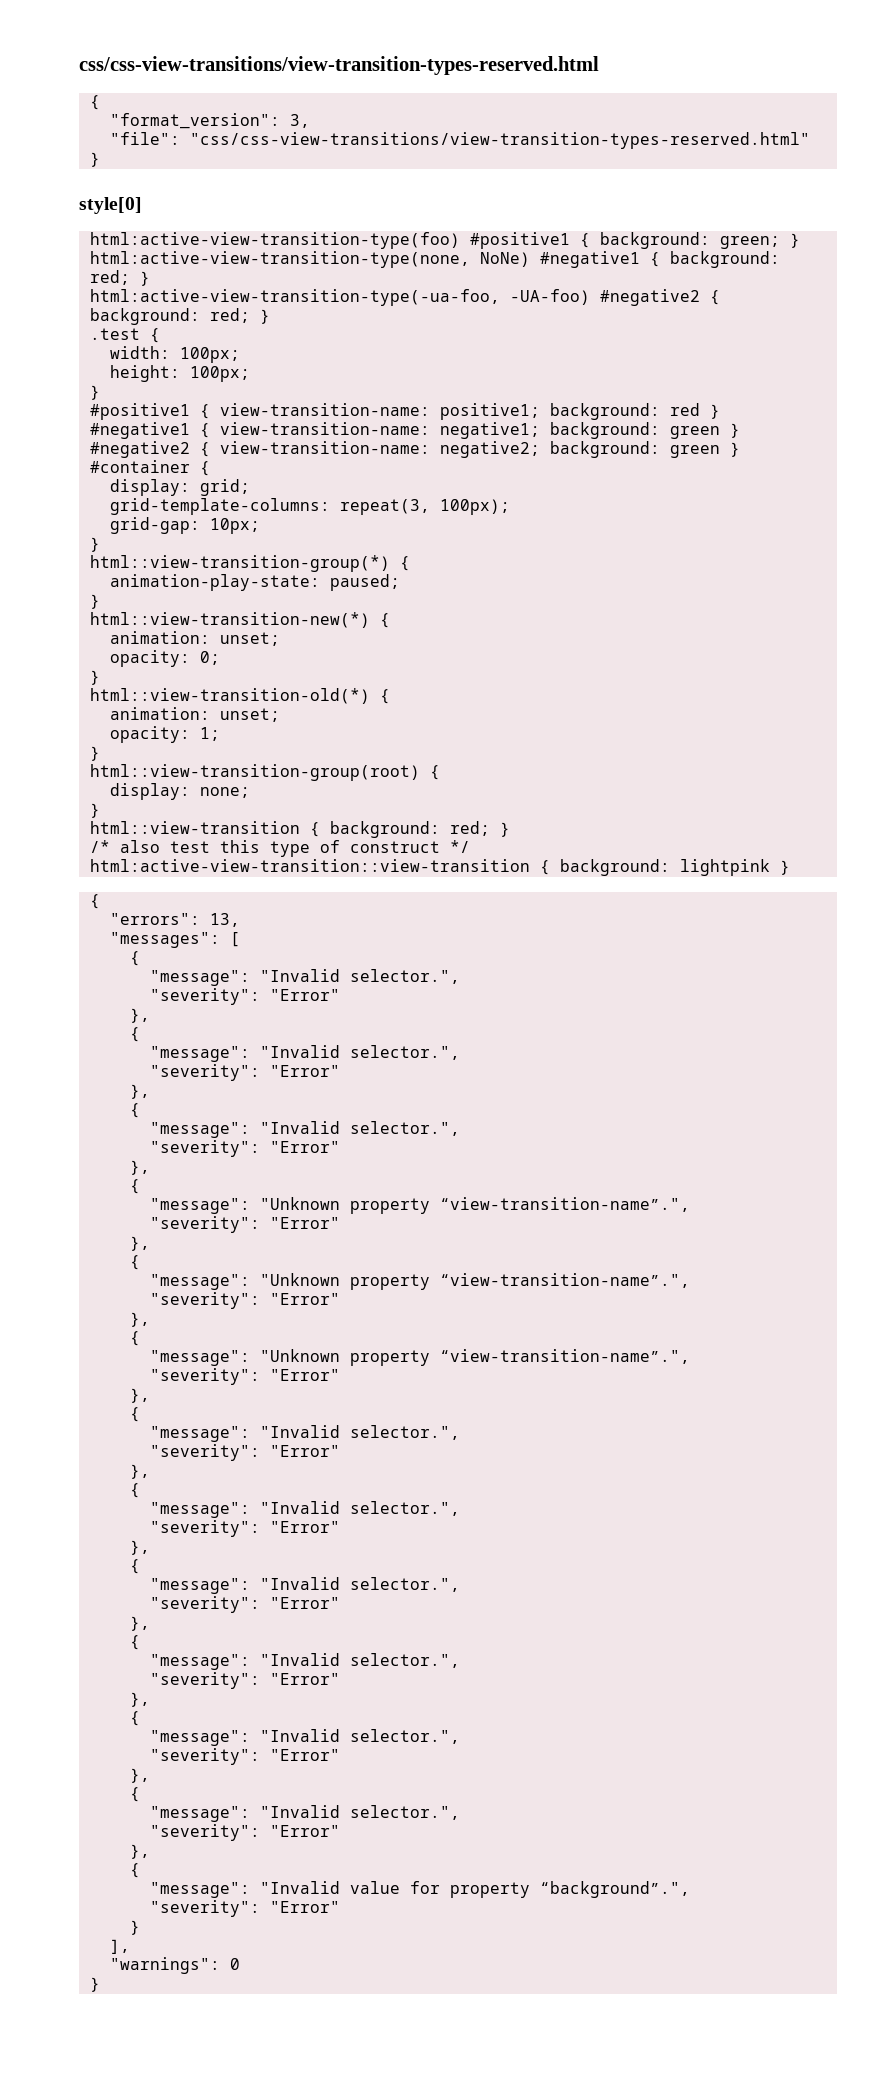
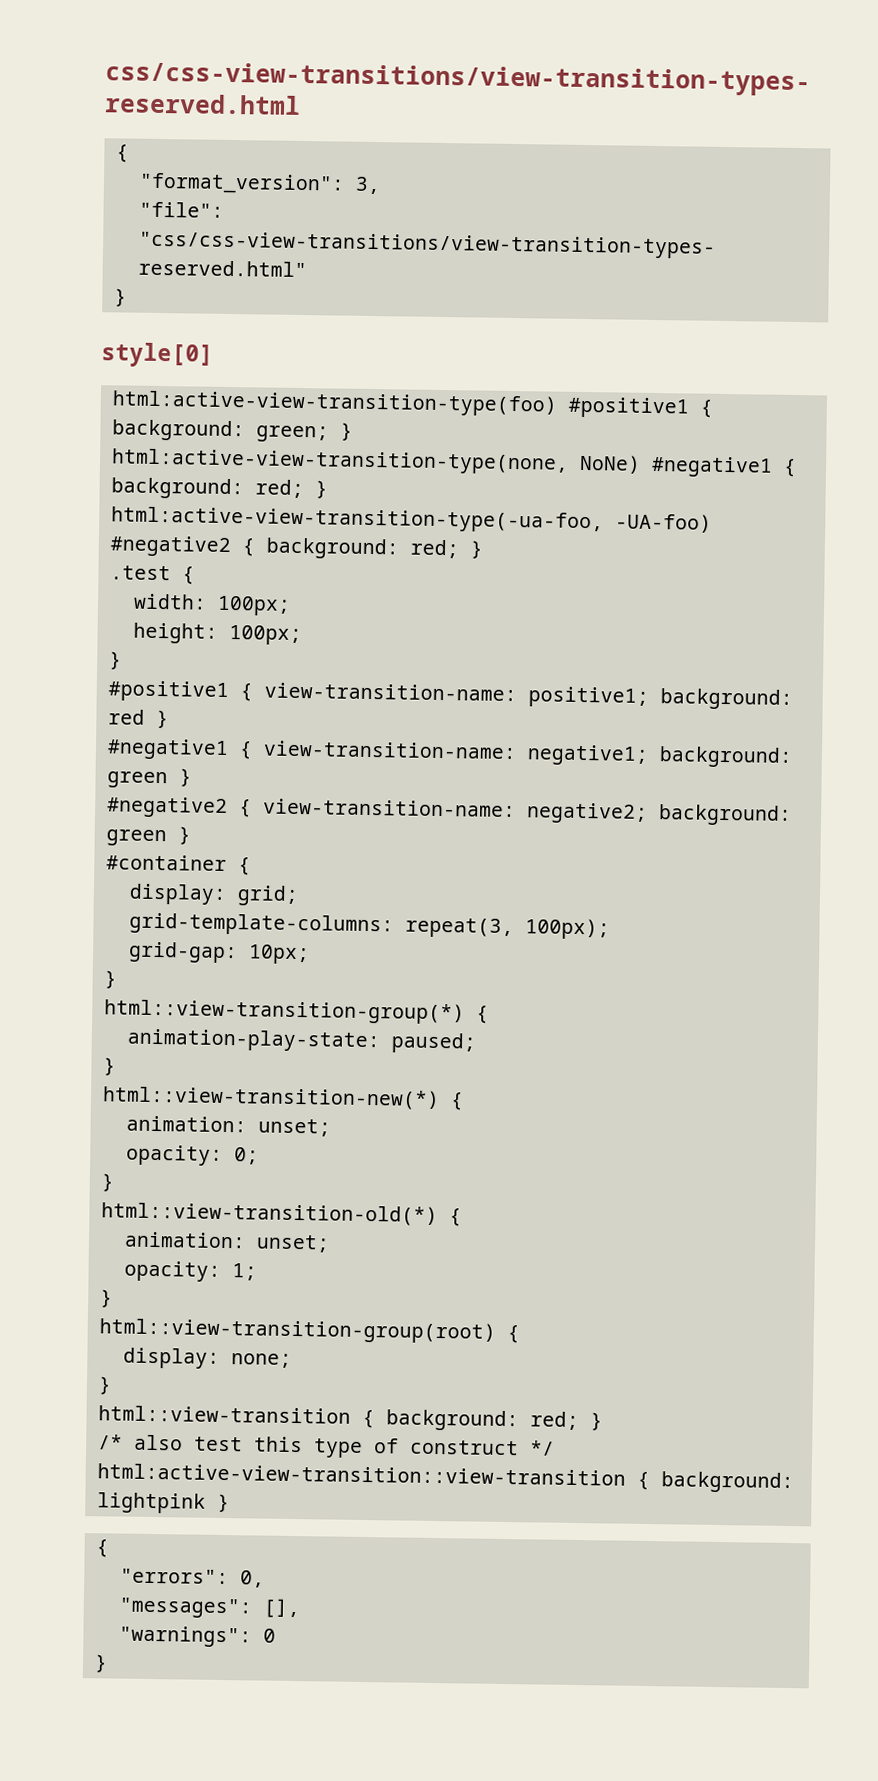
[209,913,240,927] 13, -> [239,1570,265,1588] 0,
[229,932,240,947] [129,951,140,966] [149,969,460,986] [149,988,340,1005] [129,1008,150,1023] [129,1027,140,1042] [149,1045,460,1062] [149,1064,340,1081] [129,1084,150,1099] [129,1103,140,1118] [149,1121,460,1138] [149,1140,340,1157] [129,1160,150,1175] [129,1179,140,1194] [149,1197,690,1214] [149,1216,340,1233] [129,1236,150,1251] [129,1255,140,1270] [149,1273,690,1290] [149,1292,340,1309] [129,1312,150,1327] [129,1331,140,1346] [149,1349,690,1366] [149,1368,340,1385] [129,1388,150,1403] [129,1407,140,1422] [149,1425,460,1442] [149,1444,340,1461] [129,1464,150,1479] [129,1483,140,1498] [149,1501,460,1518] [149,1520,340,1537] [129,1540,150,1555] [129,1559,140,1574] [149,1577,460,1594] [149,1596,340,1613] [129,1616,150,1631] [129,1635,140,1650] [149,1653,460,1670] [149,1672,340,1689] [129,1692,150,1707] [129,1711,140,1726] [149,1729,460,1746] [149,1748,340,1765] [129,1768,150,1783] [129,1787,140,1802] [149,1805,460,1822] [149,1824,340,1841] [129,1844,150,1859] [129,1863,140,1878] [149,1881,690,1898] [149,1900,340,1917] [129,1920,140,1935] [109,1939,130,1954] [ // { // "message": "Invalid selector.", // "severity": "Error" // }, // { // "message": "Invalid selector.", // "severity": "Error" // }, // { // "message": "Invalid selector.", // "severity": "Error" // }, // { // "message": "Unknown property “view-transition-name”.", // "severity": "Error" // }, // { // "message": "Unknown property “view-transition-name”.", // "severity": "Error" // }, // { // "message": "Unknown property “view-transition-name”.", // "severity": "Error" // }, // { // "message": "Invalid selector.", // "severity": "Error" // }, // { // "message": "Invalid selector.", // "severity": "Error" // }, // { // "message": "Invalid selector.", // "severity": "Error" // }, // { // "message": "Invalid selector.", // "severity": "Error" // }, // { // "message": "Invalid selector.", // "severity": "Error" // }, // { // "message": "Invalid selector.", // "severity": "Error" // }, // { // "message": "Invalid value for property “background”.", // "severity": "Error" // } // ], -> [262,1598,300,1619] [],

